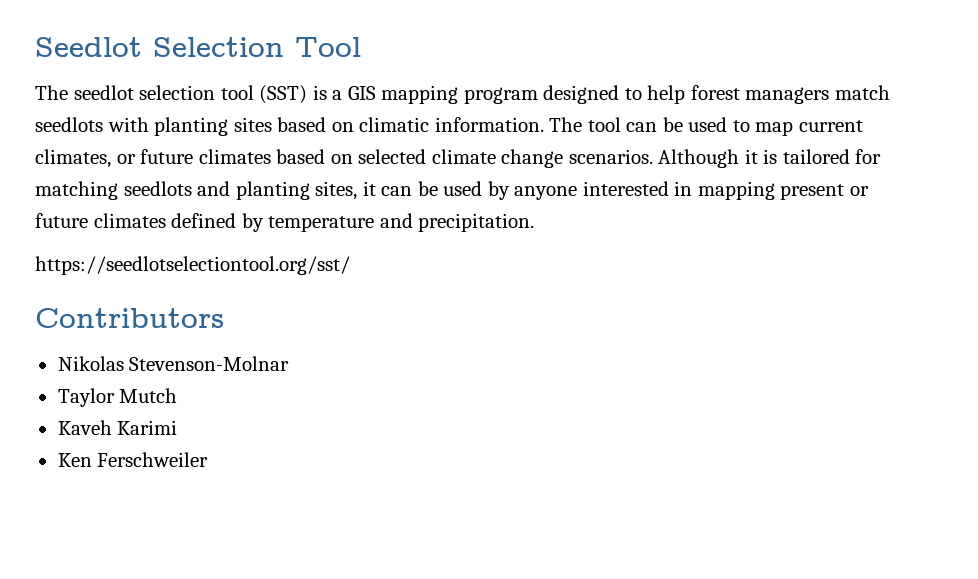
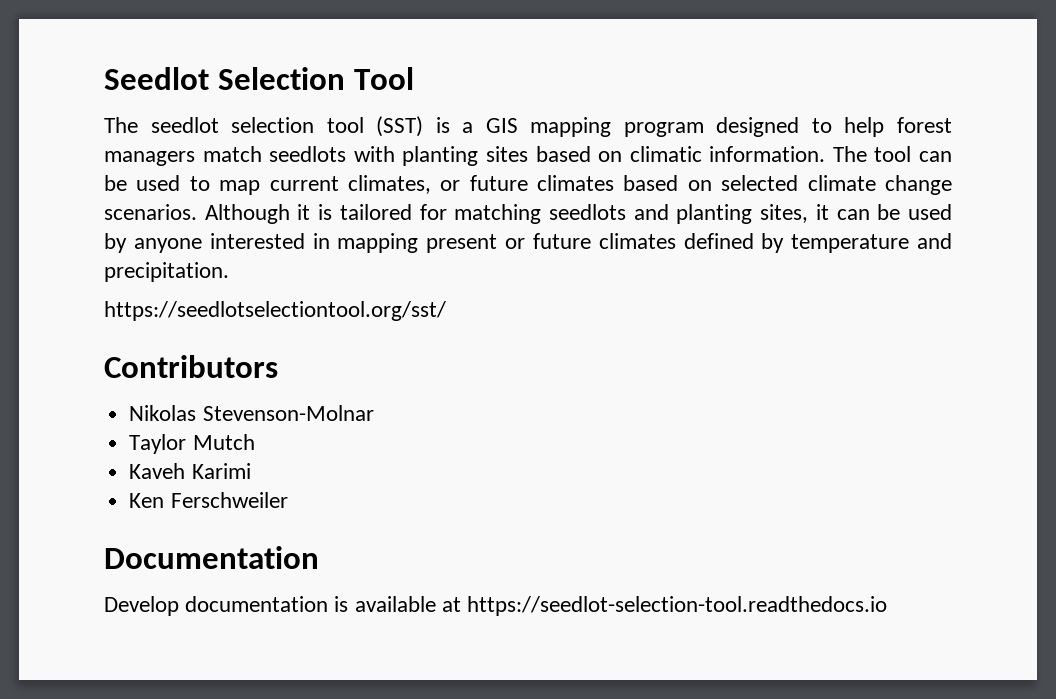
(209, 459) none -> [104,546,319,569] [104,596,888,616] // Documentation // Develop documentation is available at https://seedlot-selection-tool.readthedocs.io

